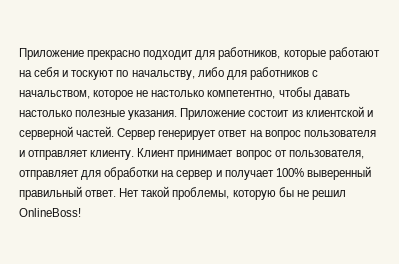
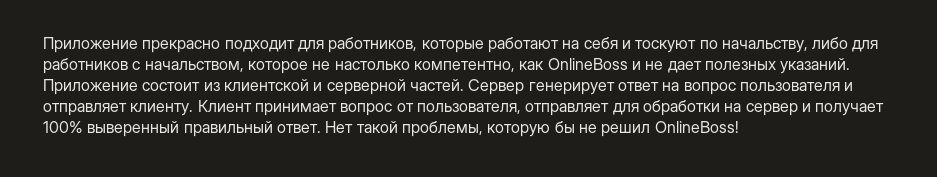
[278,87,350,100] [19,110,178,120] чтобы давать настолько полезные указания. -> [519,58,851,74] как OnlineBoss и не дает полезных указаний.

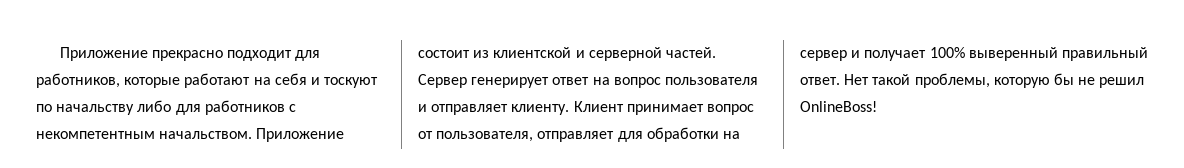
[721,40,808,53] начальству, -> [56,104,135,115] начальству
[144,58,851,74] начальством, которое не настолько компетентно, как OnlineBoss и не дает полезных указаний. -> [36,131,253,139] некомпетентным начальством.

